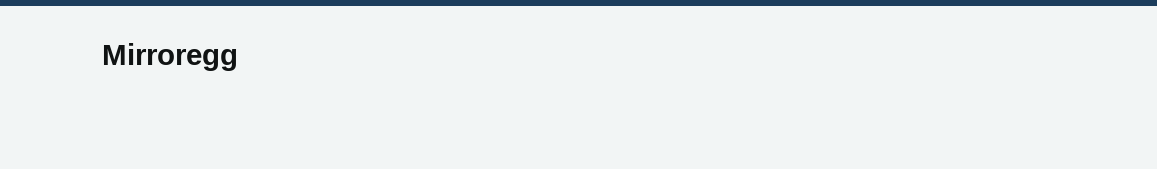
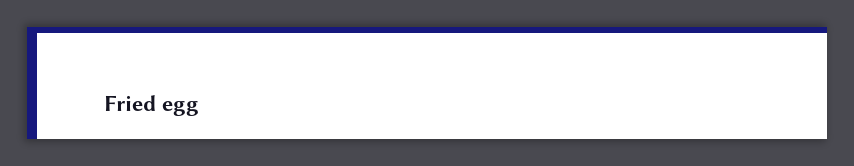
[102,43,238,71] Mirroregg -> [104,95,200,116] Fried egg

